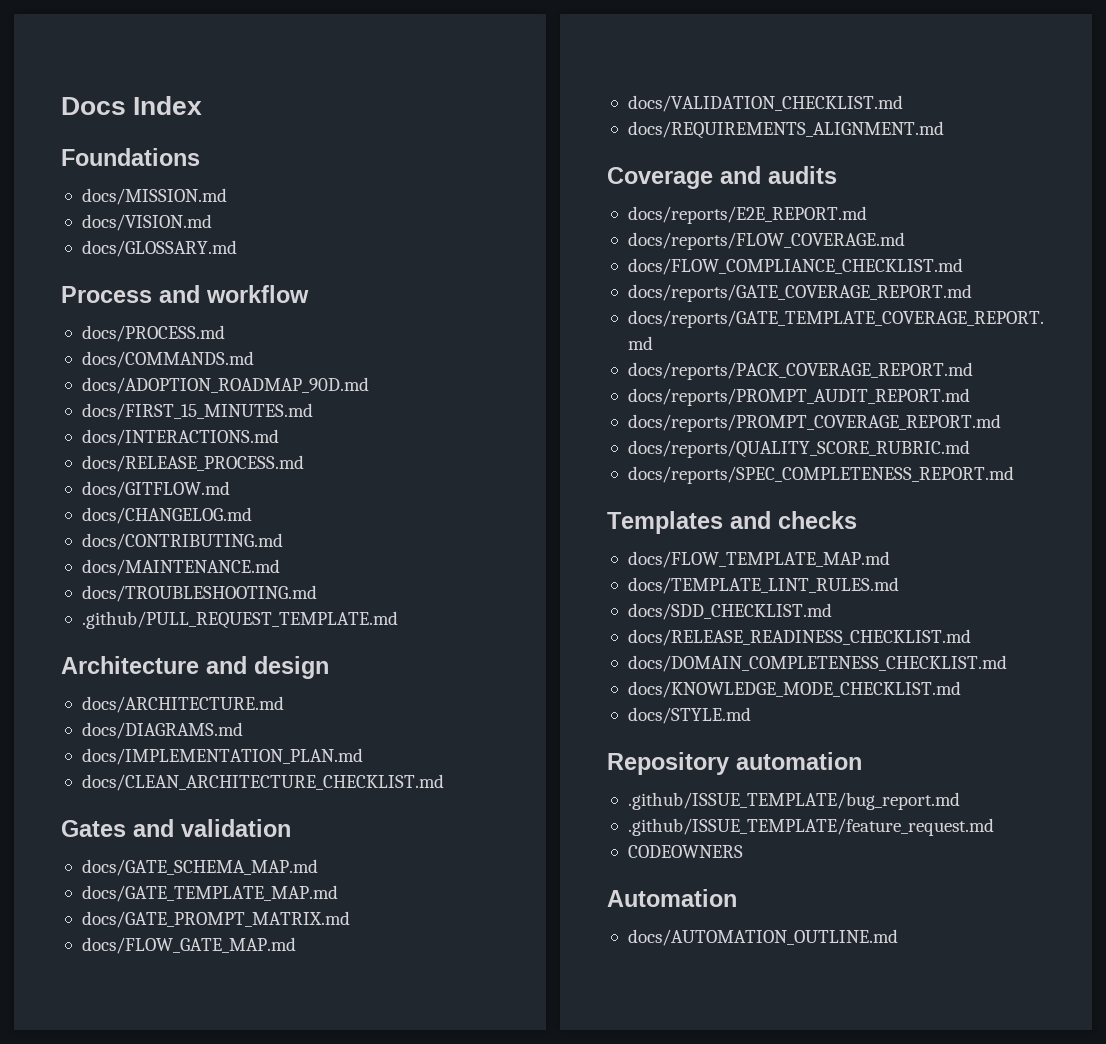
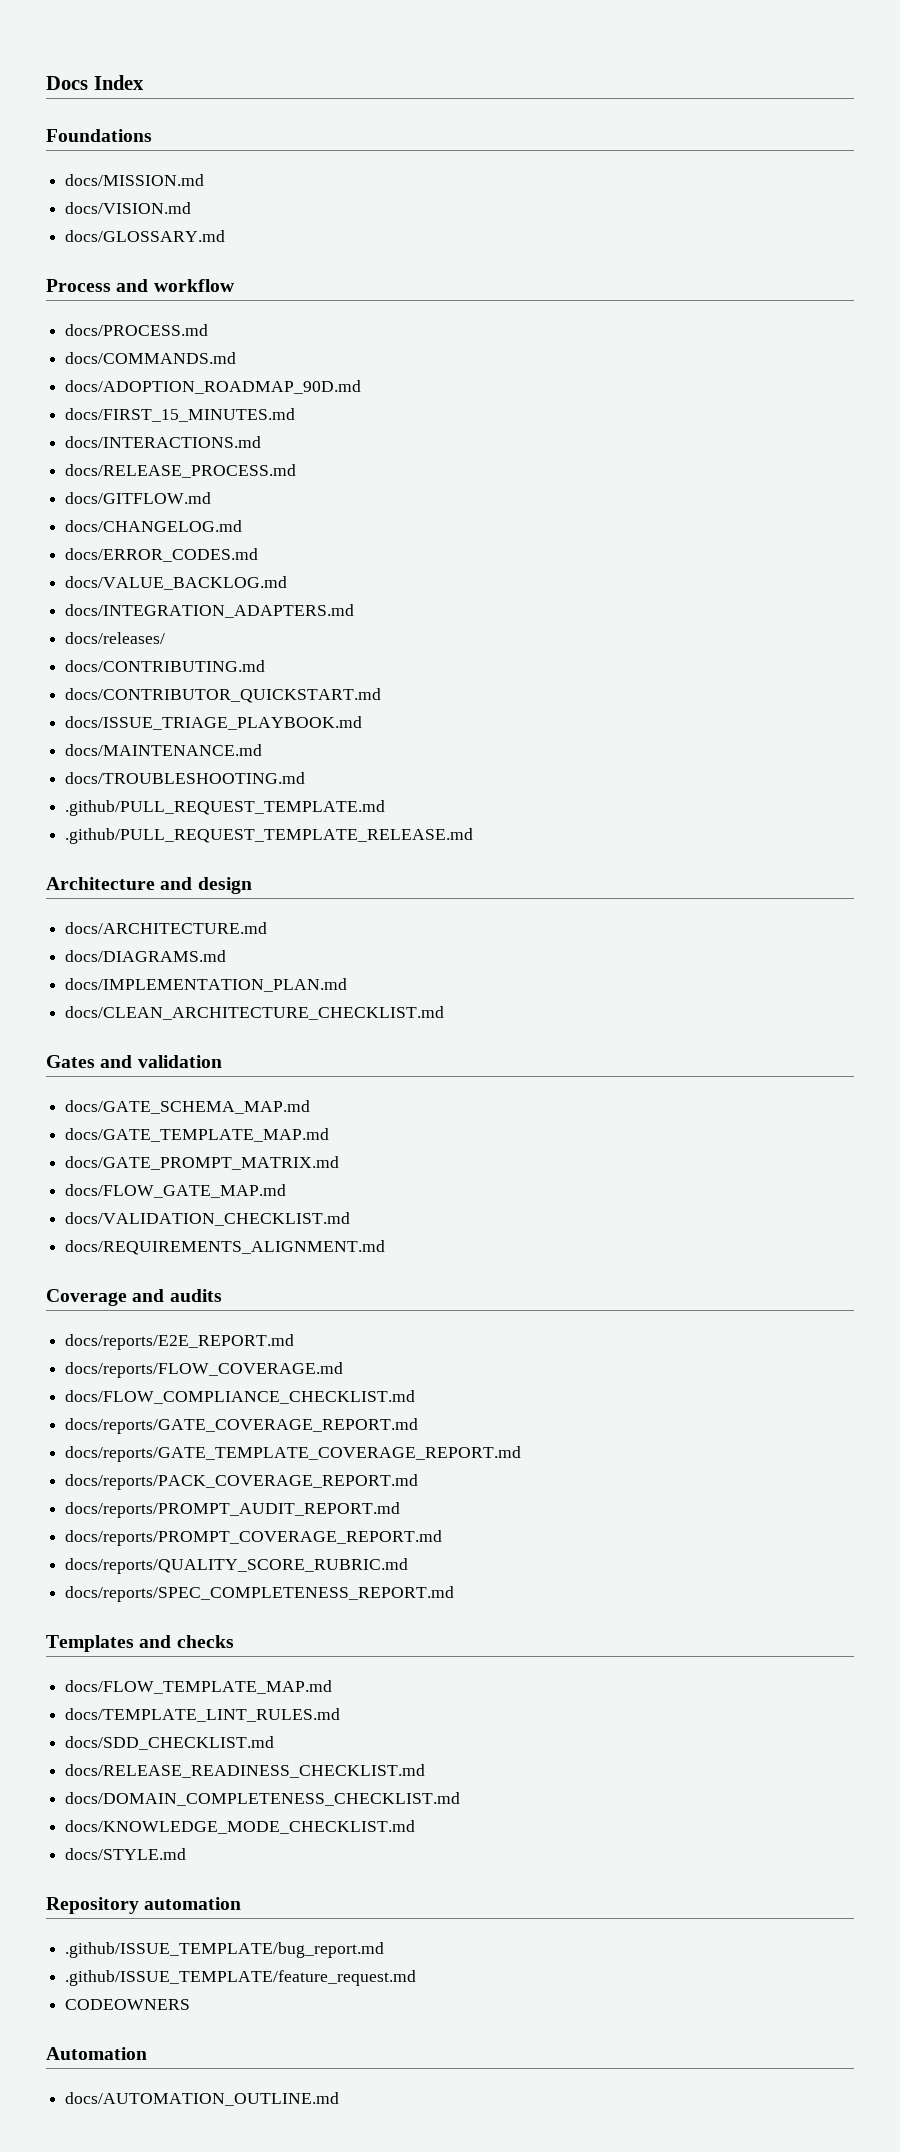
(252, 515) none -> [65,548,259,562] [65,576,288,590] [65,604,355,618] [65,632,166,644] // docs/ERROR_CODES.md // docs/VALUE_BACKLOG.md // docs/INTEGRATION_ADAPTERS.md // docs/releases/
(283, 541) none -> [65,688,382,703] [65,716,363,730] // docs/CONTRIBUTOR_QUICKSTART.md // docs/ISSUE_TRIAGE_PLAYBOOK.md
(398, 620) none -> [65,828,474,844] // .github/PULL_REQUEST_TEMPLATE_RELEASE.md

